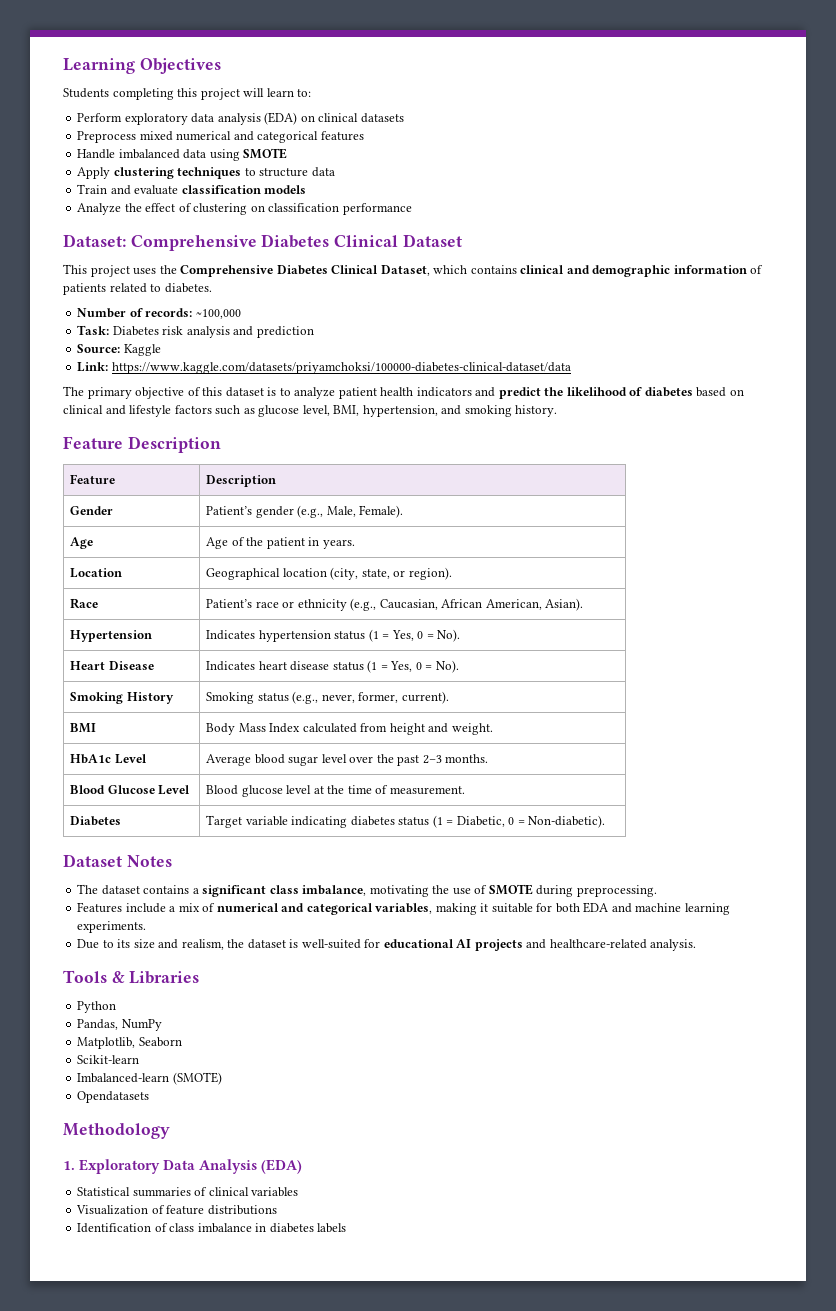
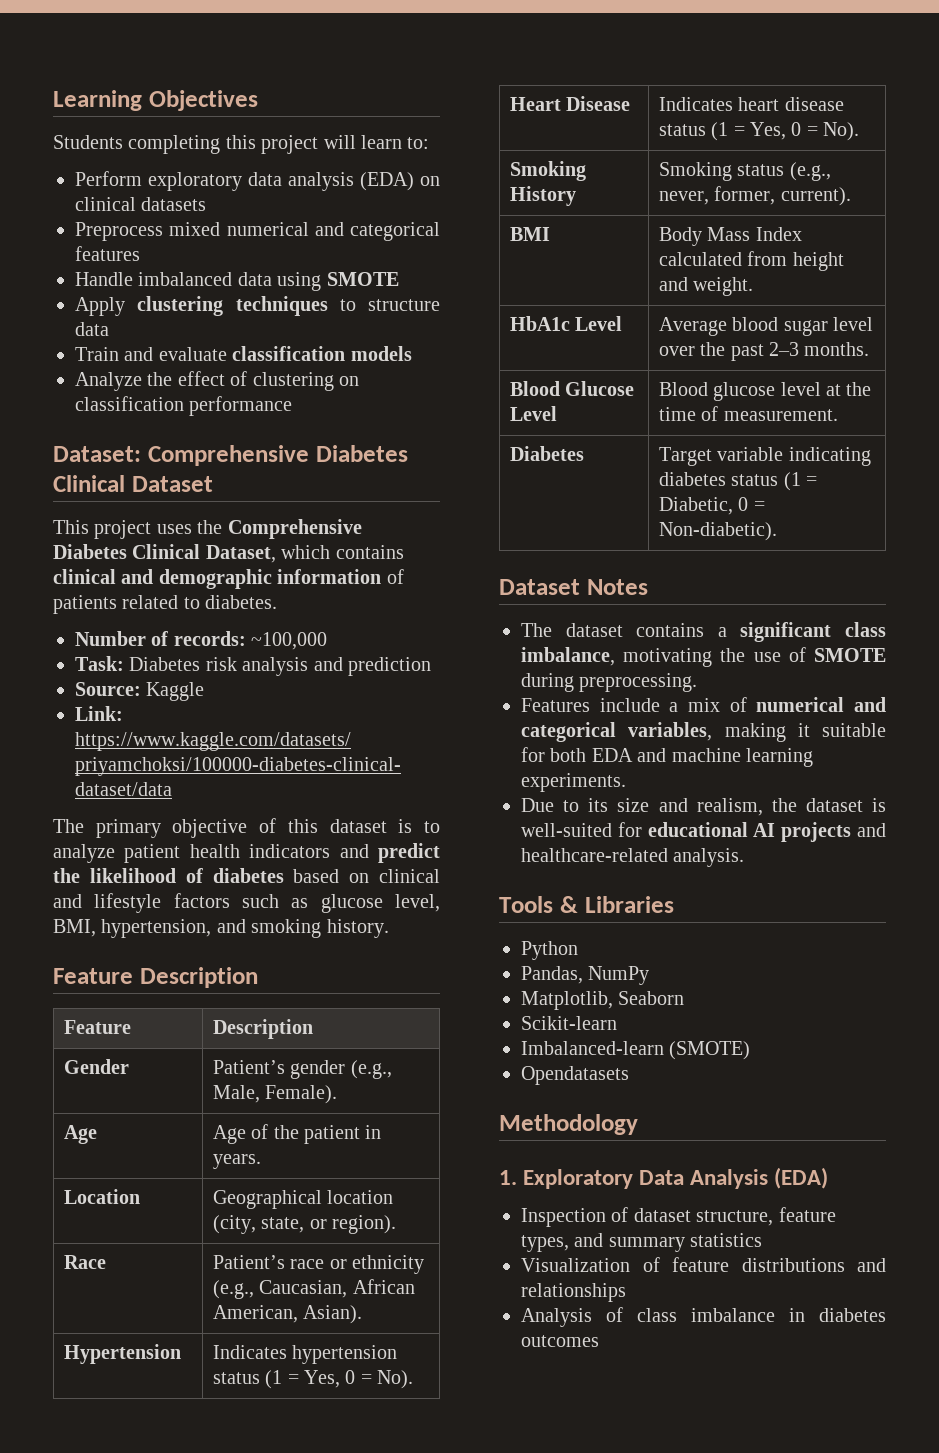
[77,1187,299,1197] Statistical summaries of clinical variables -> [521,1207,836,1227] [521,1233,763,1252] Inspection of dataset structure, feature types, and summary statistics
[77,1223,152,1233] // Identification -> [857,1258,886,1272] [521,1283,626,1302] [521,1308,592,1327] and relationships // Analysis
[317,1223,347,1233] labels -> [521,1335,599,1347] outcomes

